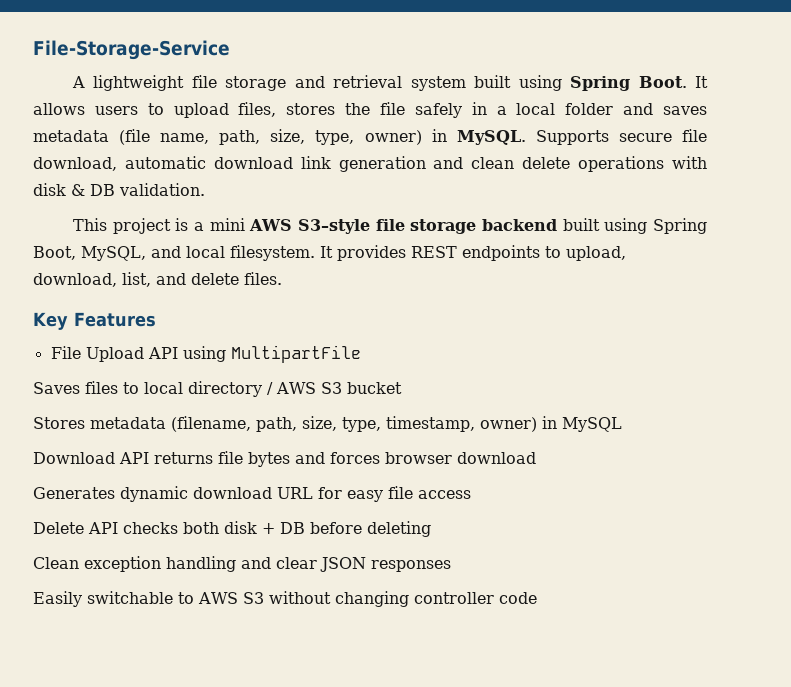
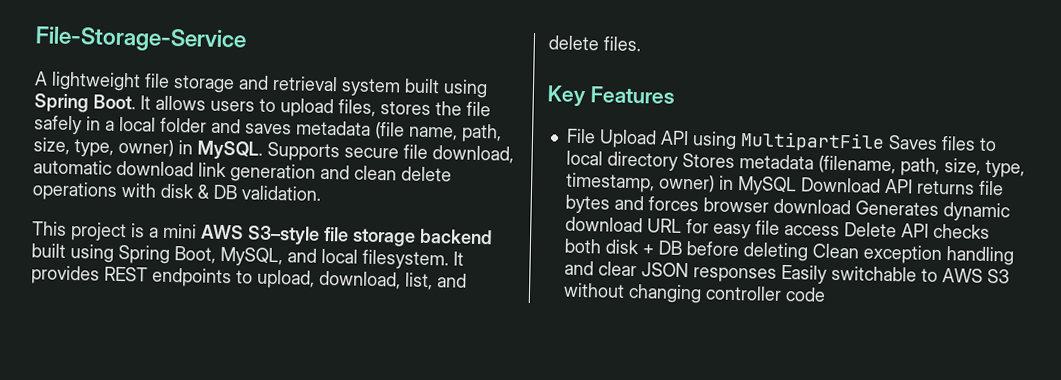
(361, 354) // -> (885, 141) none
[267,382,402,395] / AWS S3 bucket // -> (678, 161) none
(622, 424) // -> (797, 186) none
(536, 458) // -> (851, 206) none
(471, 494) // -> (840, 230) none
(431, 529) // -> (809, 252) none
(451, 566) // -> (777, 275) none

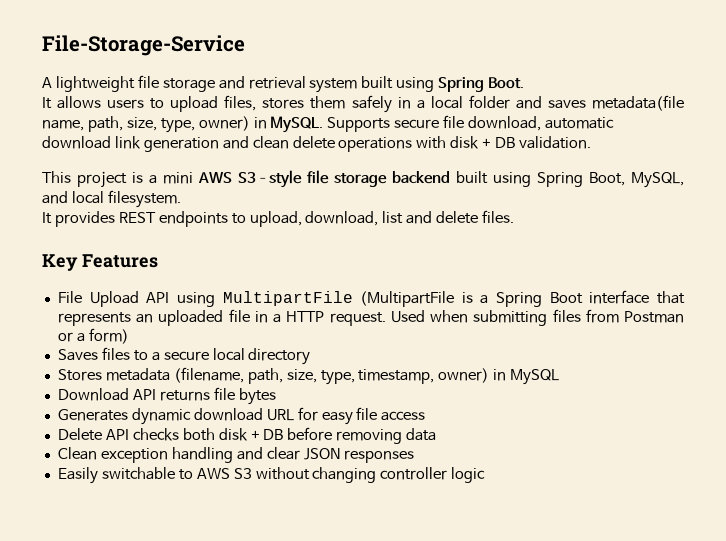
(136, 102) none -> (525, 83) //
[435,101,491,117] the file -> [310,96,346,109] them
[296,120,405,140] metadata (file -> [592,95,684,111] metadata(file
[197,184,210,199] & -> [482,138,492,148] +
(449, 259) none -> (181, 199) //
[405,272,433,291] list, -> [382,211,404,224] list
(885, 141) none -> [360,290,685,307] [57,309,684,326] [57,328,129,344] (MultipartFile is a Spring Boot interface that represents an uploaded file in a HTTP request. Used when submitting files from Postman or a form) //
(997, 144) none -> [151,351,209,361] a secure
(678, 161) none -> (311, 356) //
(797, 186) none -> (560, 377) //
[613,195,851,215] and forces browser download -> (276, 396) //
(840, 230) none -> (426, 416) //
[742,242,809,262] deleting -> [336,428,437,444] removing data //
(777, 275) none -> (415, 456) //
[784,286,826,302] code -> [451,467,486,483] logic

